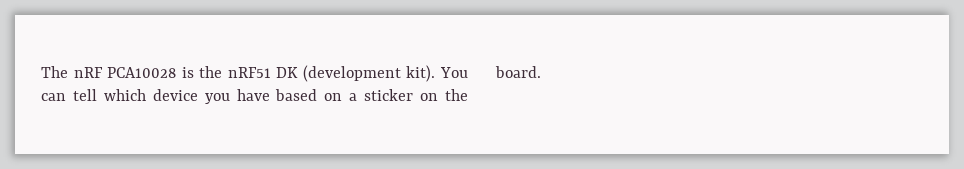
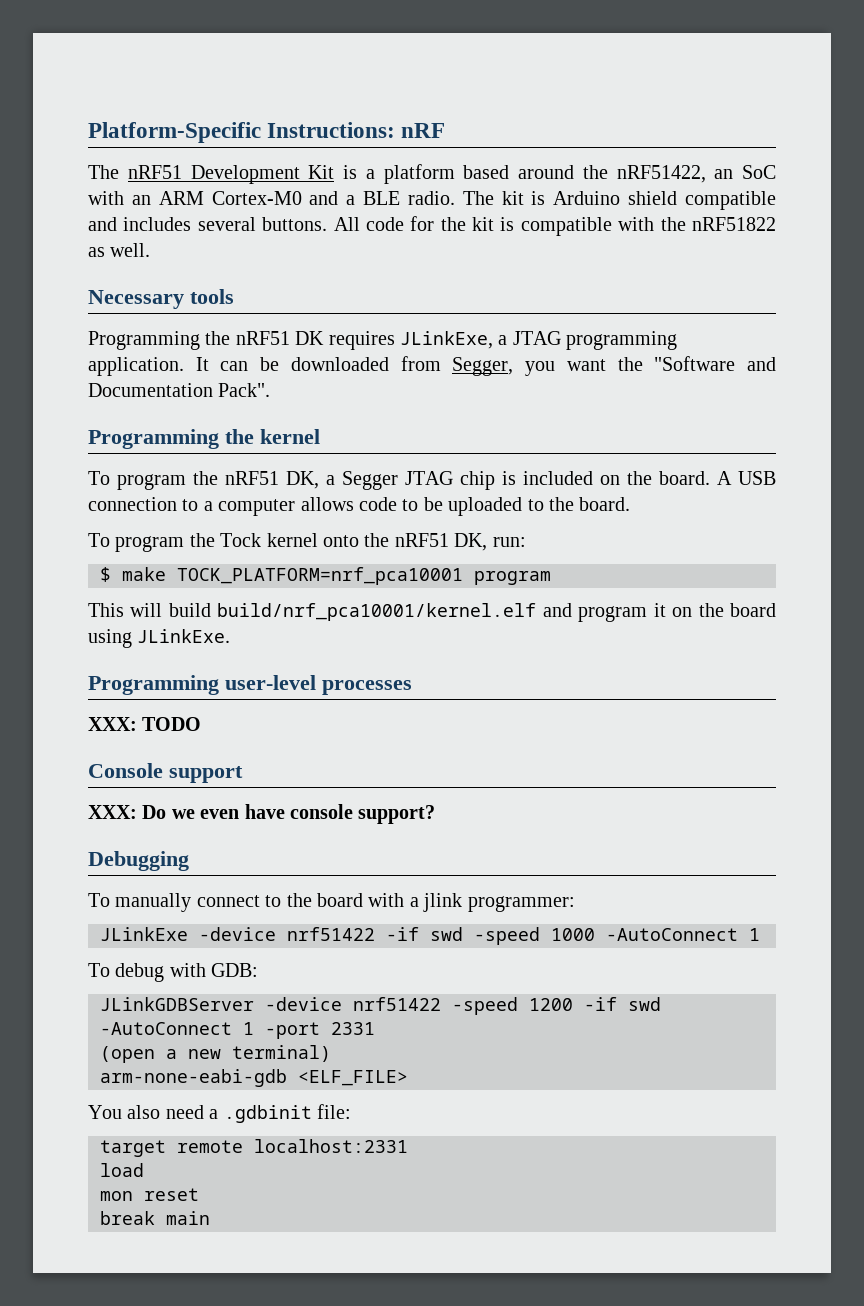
[41,65,468,82] [41,89,469,104] [495,66,541,78] The nRF PCA10028 is the nRF51 DK (development kit). You can tell which device you have based on a sticker on the board. -> [88,122,446,143] [88,164,776,184] [88,191,776,210] [88,216,776,236] [88,243,151,257] [88,289,234,309] [88,331,678,350] [88,356,777,376] [88,383,271,397] [88,429,320,449] [88,471,776,490] [88,497,631,516] [88,533,526,552] [100,567,551,585] [88,603,776,622] [88,629,231,648] [88,675,412,695] [88,717,202,731] [88,763,243,783] [88,804,436,824] [88,851,189,871] [88,893,575,912] [100,927,760,945] [88,963,259,982] [100,997,661,1015] [100,1022,375,1039] [100,1045,331,1063] [100,1069,408,1087] [88,1104,351,1123] [100,1139,408,1157] [100,1163,144,1177] [100,1188,199,1201] [100,1211,210,1225] Platform-Specific Instructions: nRF // The nRF51 Development Kit is a platform based around the nRF51422, an SoC with an ARM Cortex-M0 and a BLE radio. The kit is Arduino shield compatible and includes several buttons. All code for the kit is compatible with the nRF51822 as well. // Necessary tools // Programming the nRF51 DK requires JLinkExe, a JTAG programming application. It can be downloaded from Segger, you want the "Software and Documentation Pack". // Programming the kernel // To program the nRF51 DK, a Segger JTAG chip is included on the board. A USB connection to a computer allows code to be uploaded to the board. // To program the Tock kernel onto the nRF51 DK, run: // $ make TOCK_PLATFORM=nrf_pca10001 program // This will build build/nrf_pca10001/kernel.elf and program it on the board using JLinkExe. // Programming user-level processes // XXX: TODO // Console support // XXX: Do we even have console support? // Debugging // To manually connect to the board with a jlink programmer: // JLinkExe -device nrf51422 -if swd -speed 1000 -AutoConnect 1 // To debug with GDB: // JLinkGDBServer -device nrf51422 -speed 1200 -if swd -AutoConnect 1 -port 2331 // (open a new terminal) // arm-none-eabi-gdb <ELF_FILE> // You also need a .gdbinit file: // target remote localhost:2331 // load // mon reset // break main

